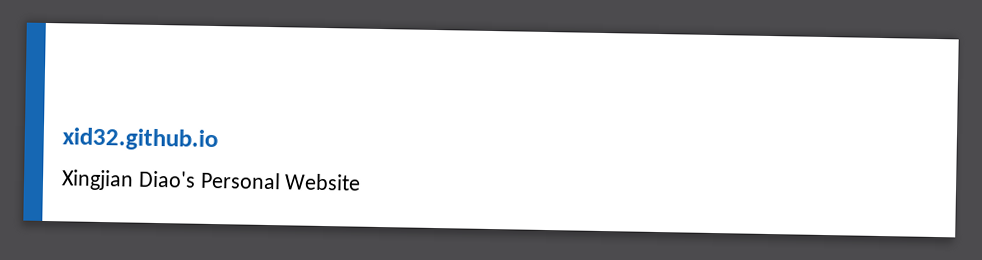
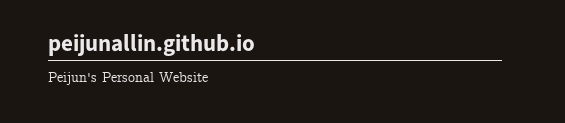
[62,127,218,152] [61,169,196,191] xid32.github.io // Xingjian Diao's -> [48,34,255,56] [48,72,97,85] peijunallin.github.io // Peijun's

